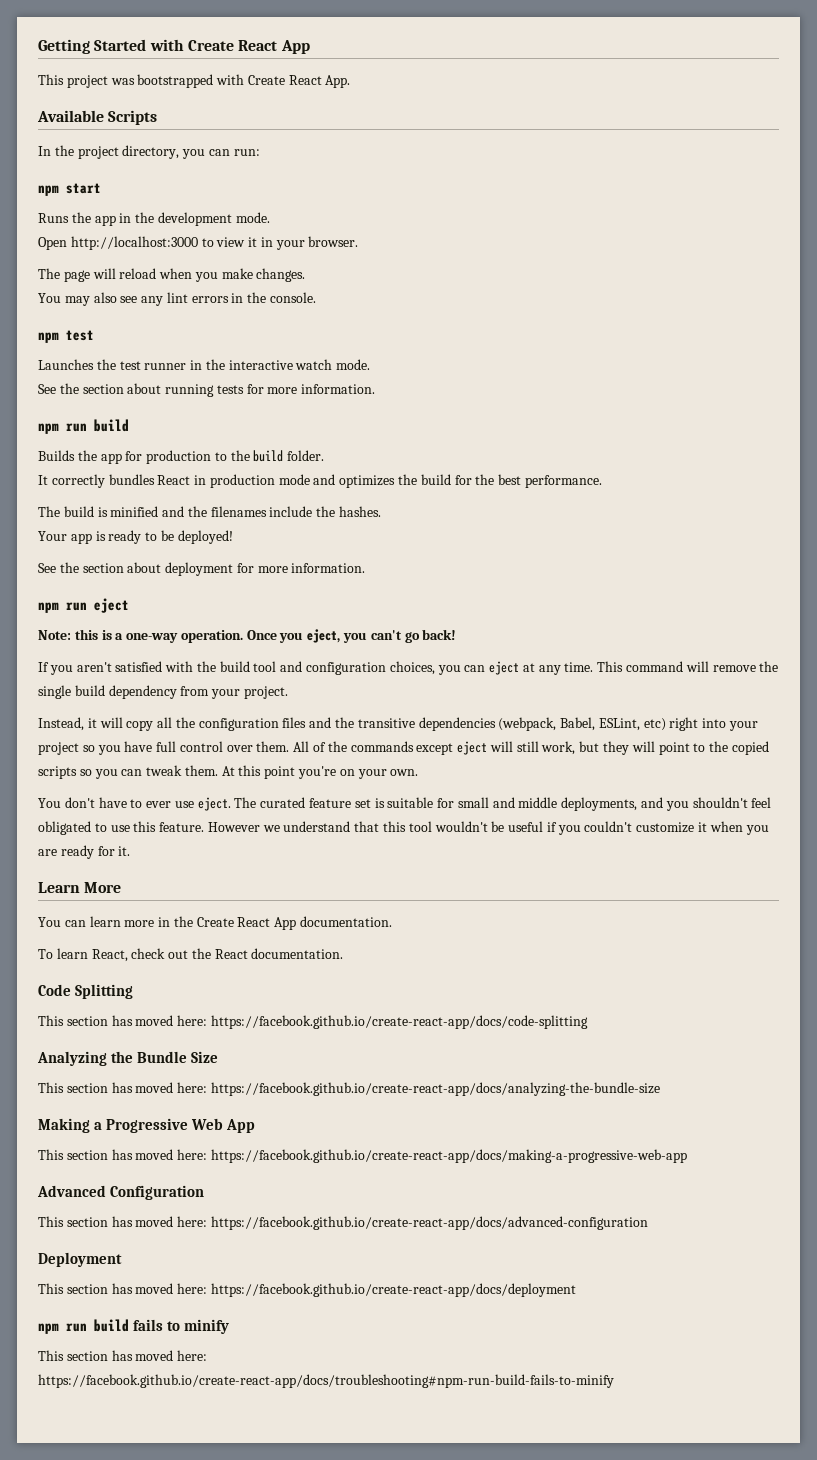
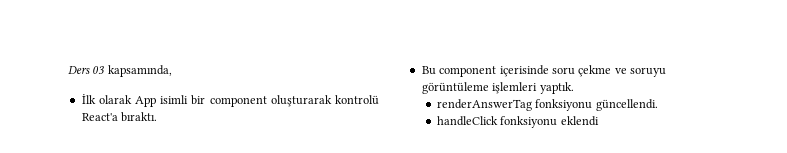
[38,39,310,54] [38,74,351,88] [37,110,158,125] [38,145,260,159] [38,183,101,196] [38,212,270,226] [38,236,359,250] [38,268,306,282] [38,292,317,306] [38,330,94,343] [38,359,371,370] [38,383,376,397] [38,419,129,434] [38,450,325,464] [38,474,602,488] [38,506,382,517] [38,530,233,544] [38,562,366,576] [38,598,129,613] [38,629,457,643] [38,661,779,675] [38,685,288,699] [38,717,759,731] [38,741,769,755] [38,765,419,779] [38,797,772,811] [38,821,769,835] [38,845,131,859] [38,882,122,893] [38,916,393,930] [38,948,344,962] [38,984,133,999] [38,1015,588,1029] [37,1051,218,1066] [38,1082,660,1096] [38,1118,255,1133] [38,1149,687,1163] [37,1185,204,1200] [38,1216,648,1230] [38,1252,122,1267] [38,1283,576,1297] [38,1319,229,1334] [38,1350,208,1361] [38,1374,614,1388] Getting Started with Create React App // This project was bootstrapped with Create React App. // Available Scripts // In the project directory, you can run: // npm start // Runs the app in the development mode. // Open http://localhost:3000 to view it in your browser. // The page will reload when you make changes. // You may also see any lint errors in the console. // npm test // Launches the test runner in the interactive watch mode. // See the section about running tests for more information. // npm run build // Builds the app for production to the build folder. // It correctly bundles React in production mode and optimizes the build for the best performance. // The build is minified and the filenames include the hashes. // Your app is ready to be deployed! // See the section about deployment for more information. // npm run eject // Note: this is a one-way operation. Once you eject, you can't go back! // If you aren't satisfied with the build tool and configuration choices, you can eject at any time. This command will remove the single build dependency from your project. // Instead, it will copy all the configuration files and the transitive dependencies (webpack, Babel, ESLint, etc) right into your project so you have full control over them. All of the commands except eject will still work, but they will point to the copied scripts so you can tweak them. At this point you're on your own. // You don't have to ever use eject. The curated feature set is suitable for small and middle deployments, and you shouldn't feel obligated to use this feature. However we understand that this tool wouldn't be useful if you couldn't customize it when you are ready for it. // Learn More // You can learn more in the Create React App documentation. // To learn React, check out the React documentation. // Code Splitting // This section has moved here: https://facebook.github.io/create-react-app/docs/code-splitting // Analyzing the Bundle Size // This section has moved here: https://facebook.github.io/create-react-app/docs/analyzing-the-bundle-size // Making a Progressive Web App // This section has moved here: https://facebook.github.io/create-react-app/docs/making-a-progressive-web-app // Advanced Configuration // This section has moved here: https://facebook.github.io/create-react-app/docs/advanced-configuration // Deployment // This section has moved here: https://facebook.github.io/create-react-app/docs/deployment // npm run build fails to minify // This section has moved here: https://facebook.github.io/create-react-app/docs/troubleshooting#npm-run-build-fails-to-minify -> [68,65,172,77] [81,94,379,107] [81,112,158,122] [421,65,666,77] [421,82,574,94] [436,99,658,111] [436,116,599,128] Ders 03 kapsamında, // İlk olarak App isimli bir component oluşturarak kontrolü React'a bıraktı. // Bu component içerisinde soru çekme ve soruyu görüntüleme işlemleri yaptık. // renderAnswerTag fonksiyonu güncellendi. // handleClick fonksiyonu eklendi

